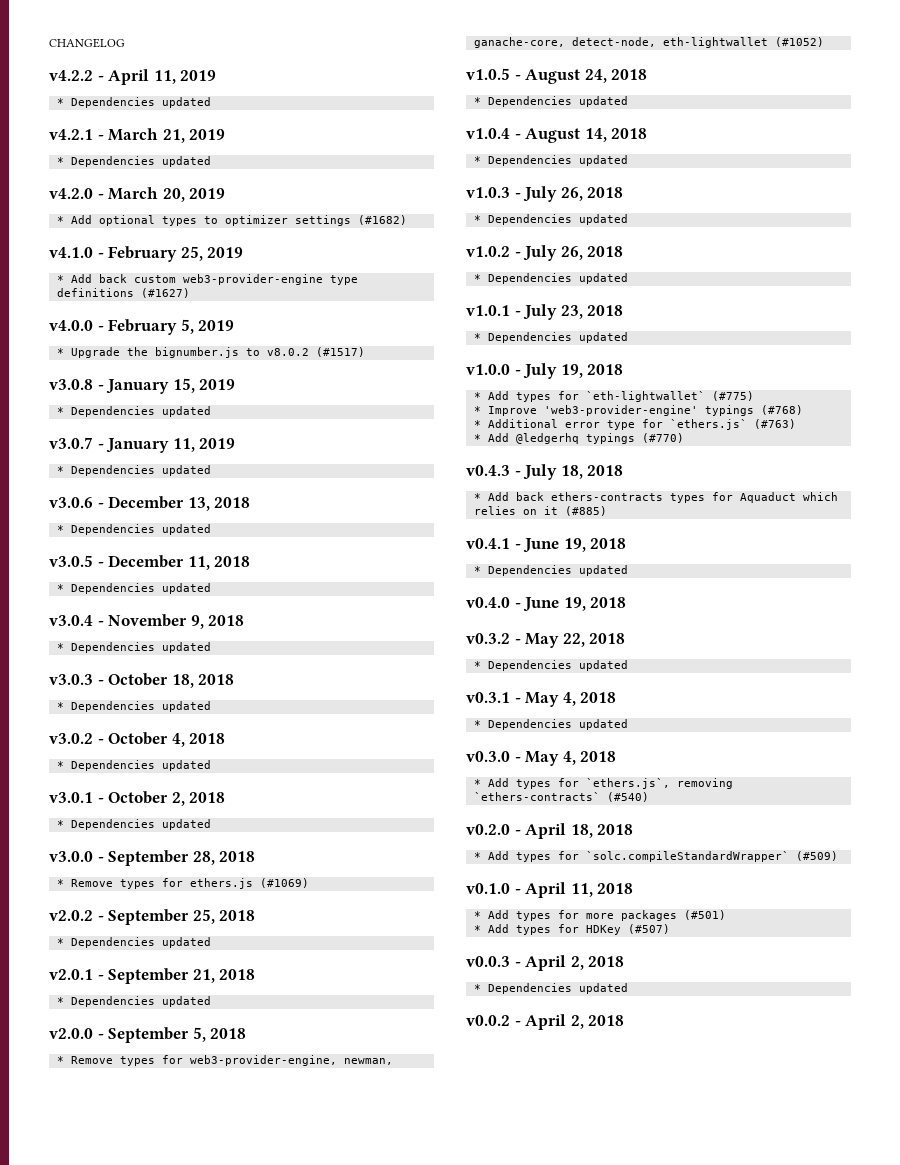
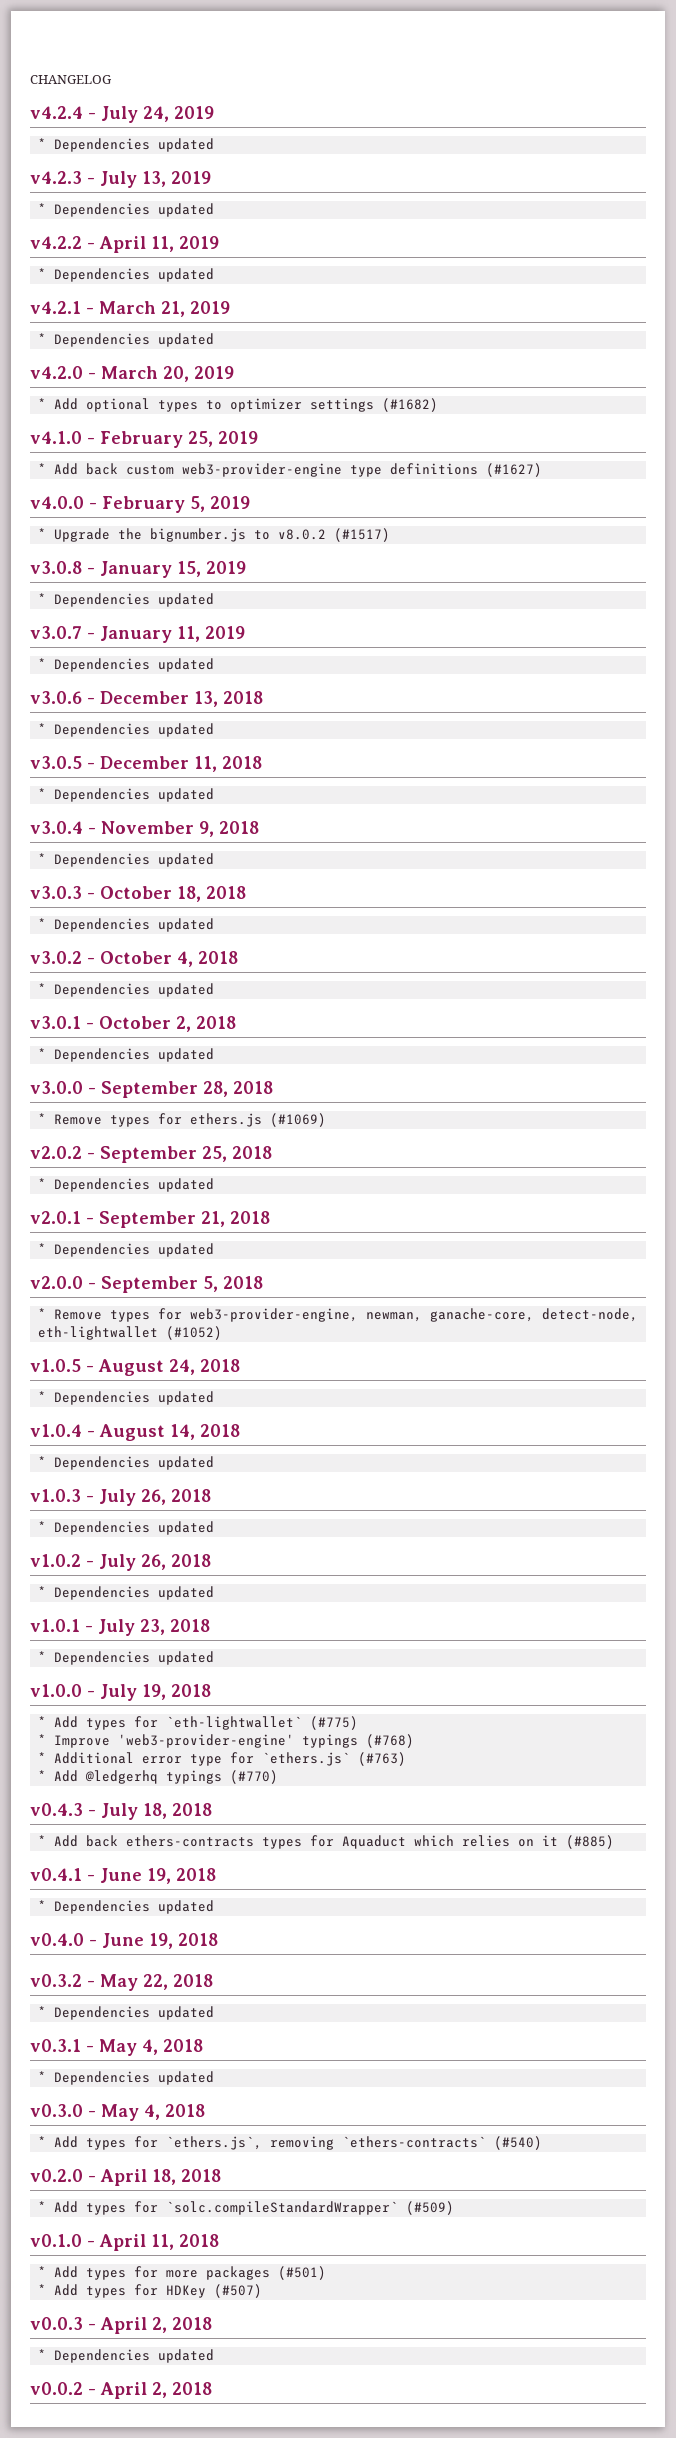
(125, 43) none -> [30,106,214,123] [37,138,214,152] [30,171,211,188] [37,203,214,217] // v4.2.4 - July 24, 2019 // * Dependencies updated // v4.2.3 - July 13, 2019 // * Dependencies updated

